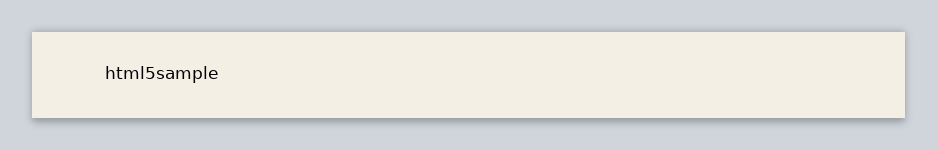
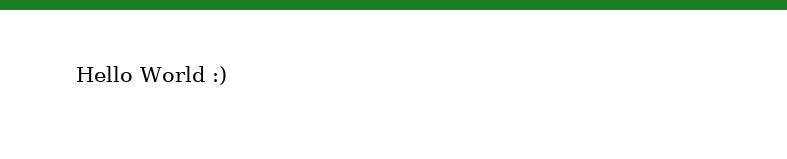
[105,66,218,83] html5sample -> [76,66,227,85] Hello World :)

